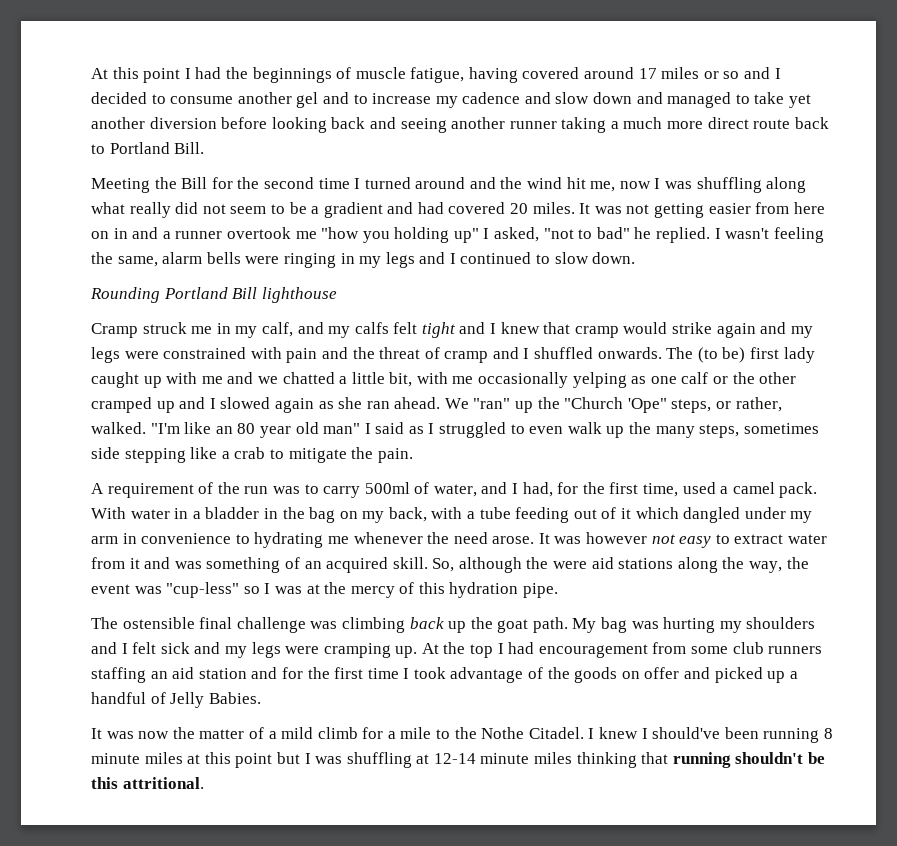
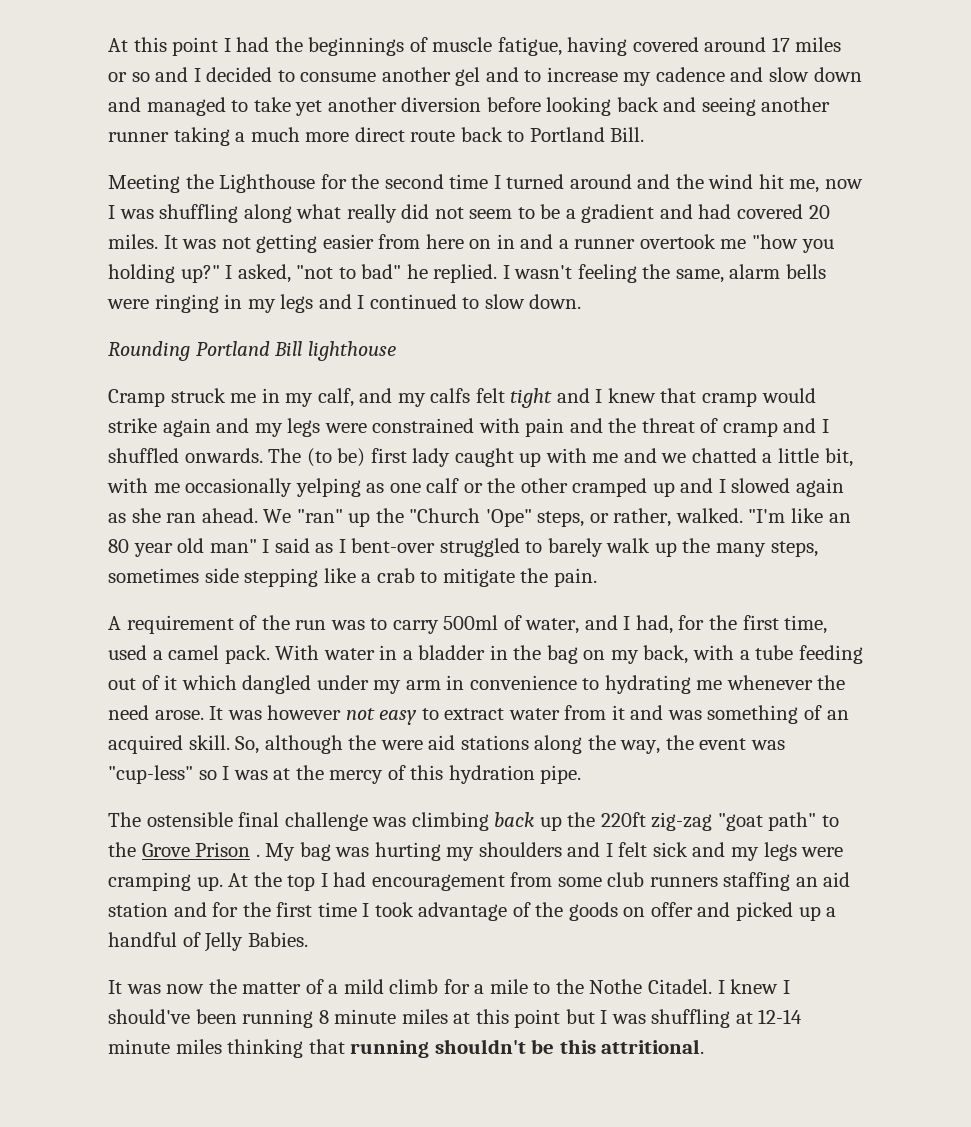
[181,177,208,189] Bill -> [219,174,316,193] Lighthouse
[453,228,479,243] up" -> [180,265,220,283] up?"
(435, 428) none -> [351,538,436,553] bent-over
[529,426,564,434] even -> [547,538,603,557] barely
[497,617,568,633] goat path. -> [600,812,839,831] [108,842,260,857] 220ft zig-zag "goat path" to the Grove Prison .

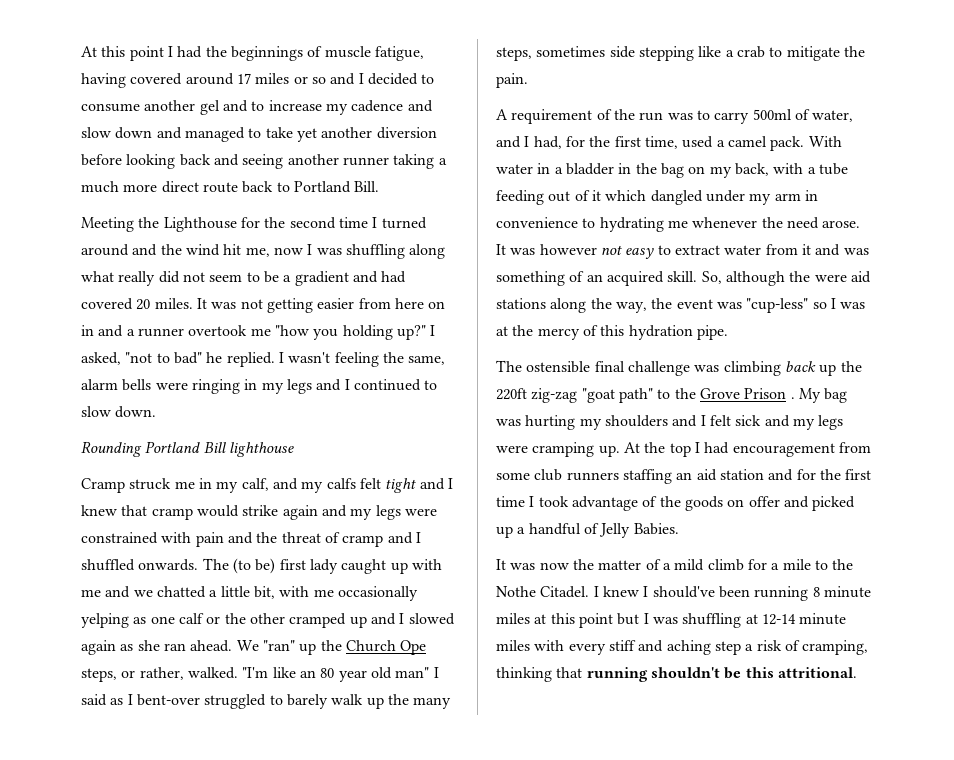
[409,508,532,527] "Church 'Ope" -> [345,640,427,655] Church Ope
(222, 1046) none -> [534,640,869,655] with every stiff and aching step a risk of cramping,

